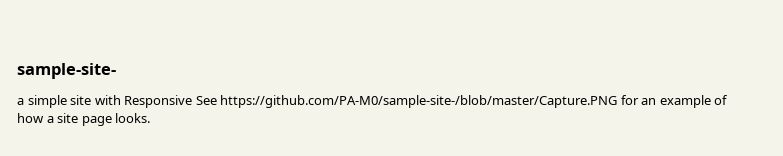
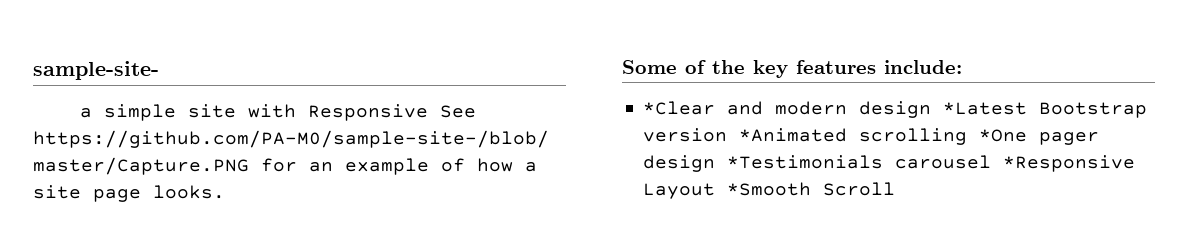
(151, 118) none -> [622,60,962,78] [643,101,1148,118] [643,128,1100,145] [643,155,1136,172] [643,182,896,199] // Some of the key features include: // *Clear and modern design *Latest Bootstrap version *Animated scrolling *One pager design *Testimonials carousel *Responsive Layout *Smooth Scroll

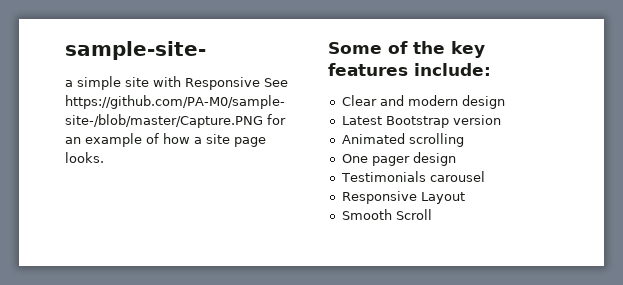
[643,101,716,115] *Clear -> [341,95,377,106] Clear
[943,102,1028,115] *Latest -> [341,116,382,125] // Latest
[739,128,848,142] *Animated -> [341,133,405,144] // Animated
[979,129,1028,142] *One -> [341,154,368,163] // One
[727,155,884,169] *Testimonials -> [340,171,426,182] // Testimonials
[1003,155,1136,172] *Responsive -> [341,191,417,204] // Responsive
[727,182,812,196] *Smooth -> [341,209,392,220] // Smooth

